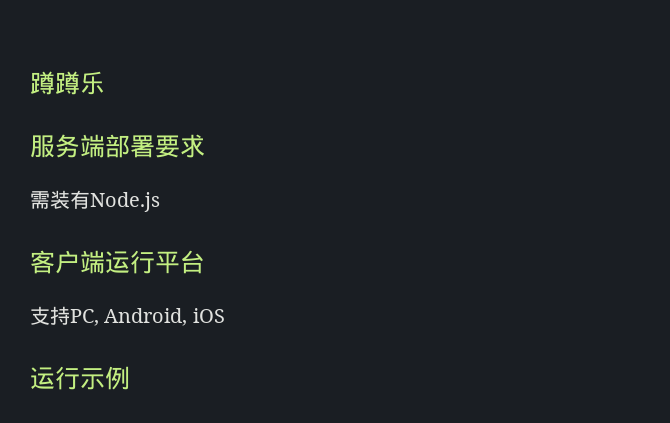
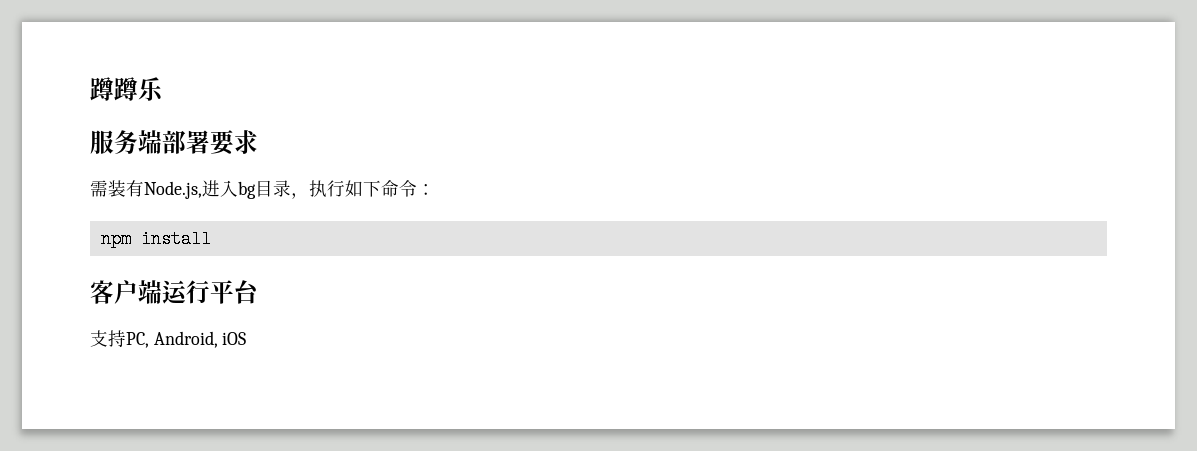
[90,192,160,212] Node.js -> [144,180,435,199] [100,230,211,248] Node.js,进入bg目录，执行如下命令： // npm install
[30,366,130,390] // 运行示例 -> (247, 338) none

